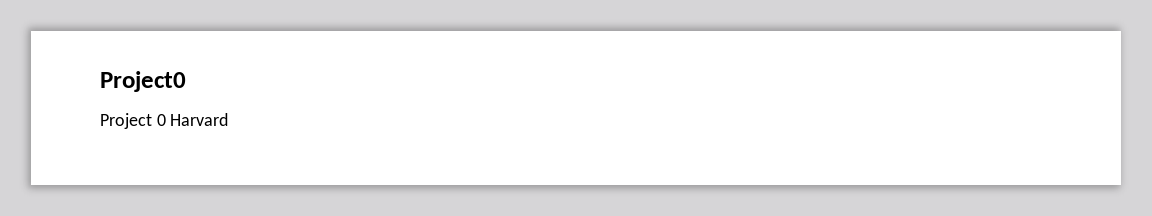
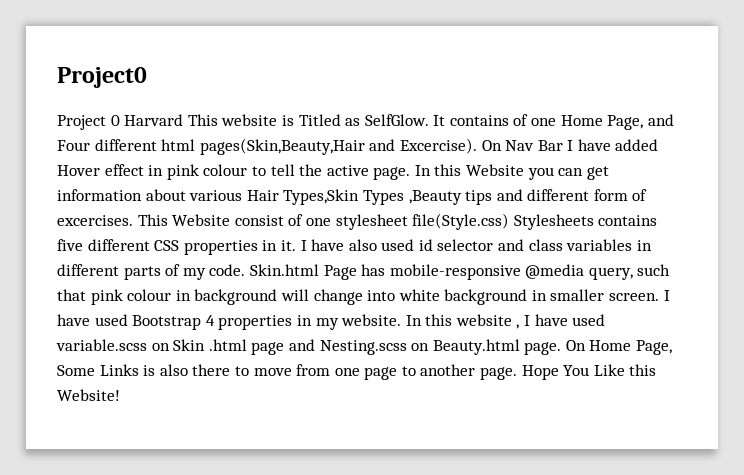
(229, 119) none -> [187,114,674,130] [57,138,659,155] [57,164,609,180] [57,189,648,205] [57,213,658,230] [57,239,652,255] [57,264,671,280] [57,289,670,305] [57,314,606,330] [56,339,673,355] [57,364,657,380] [57,389,120,401] This website is Titled as SelfGlow. It contains of one Home Page, and Four different html pages(Skin,Beauty,Hair and Excercise). On Nav Bar I have added Hover effect in pink colour to tell the active page. In this Website you can get information about various Hair Types,Skin Types ,Beauty tips and different form of excercises. This Website consist of one stylesheet file(Style.css) Stylesheets contains five different CSS properties in it. I have also used id selector and class variables in different parts of my code. Skin.html Page has mobile-responsive @media query, such that pink colour in background will change into white background in smaller screen. I have used Bootstrap 4 properties in my website. In this website , I have used variable.scss on Skin .html page and Nesting.scss on Beauty.html page. On Home Page, Some Links is also there to move from one page to another page. Hope You Like this Website!

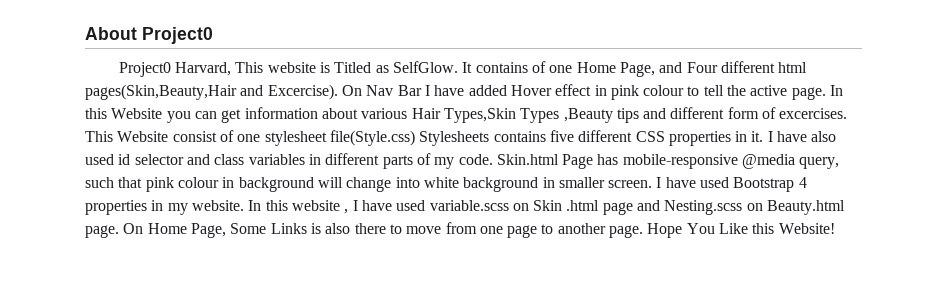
(57, 77) none -> [85,27,137,40] About
[57,114,184,130] Project 0 Harvard -> [118,62,232,77] Project0 Harvard,

